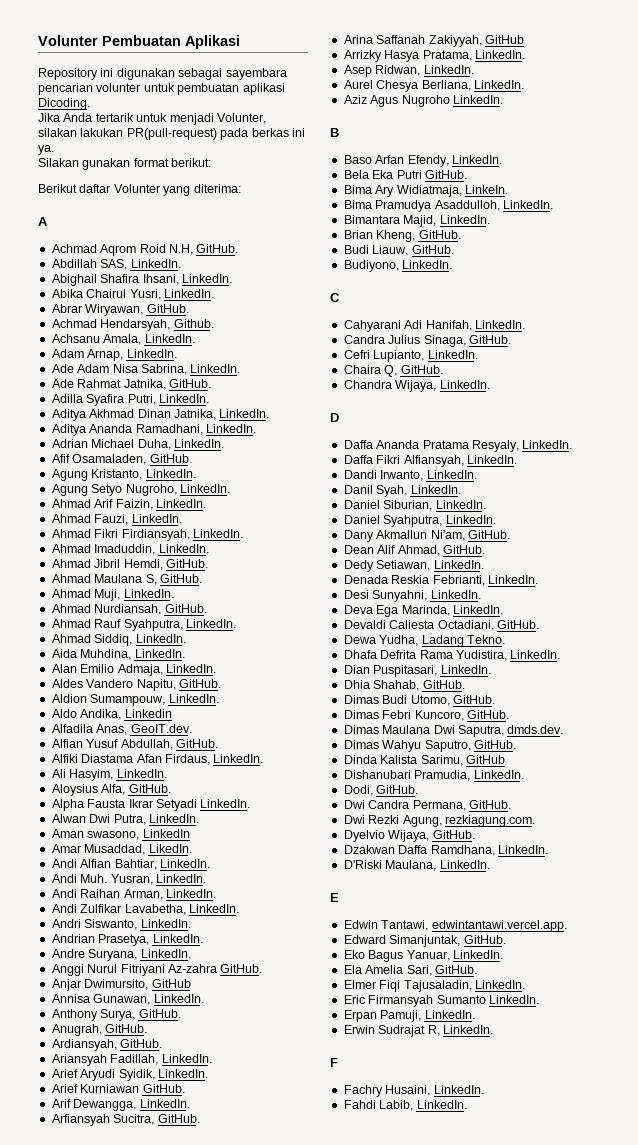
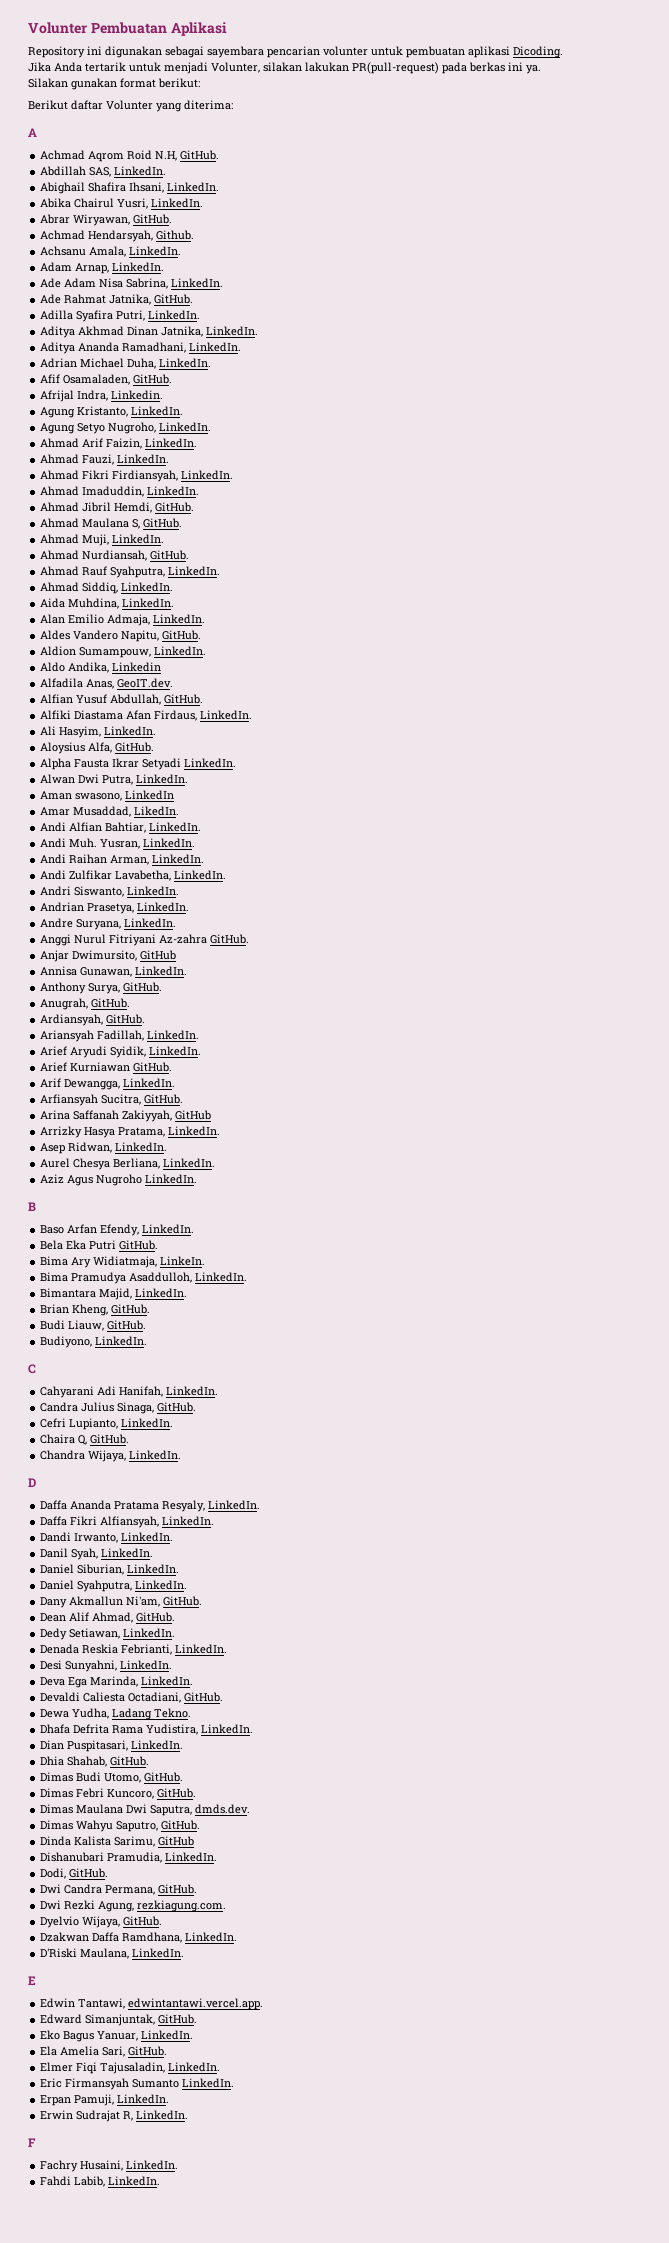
(192, 458) none -> [40,390,164,402] // Afrijal Indra, Linkedin.

